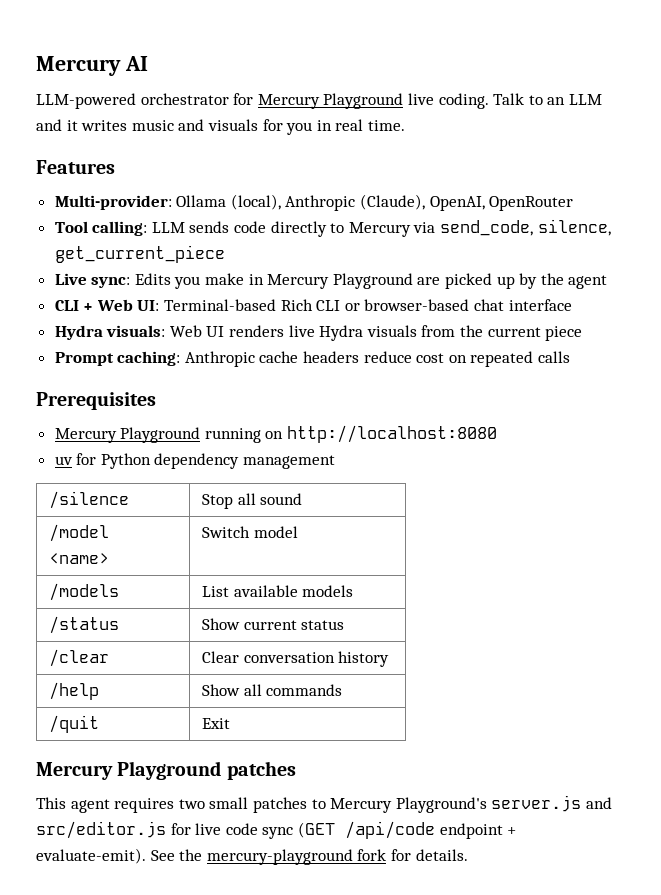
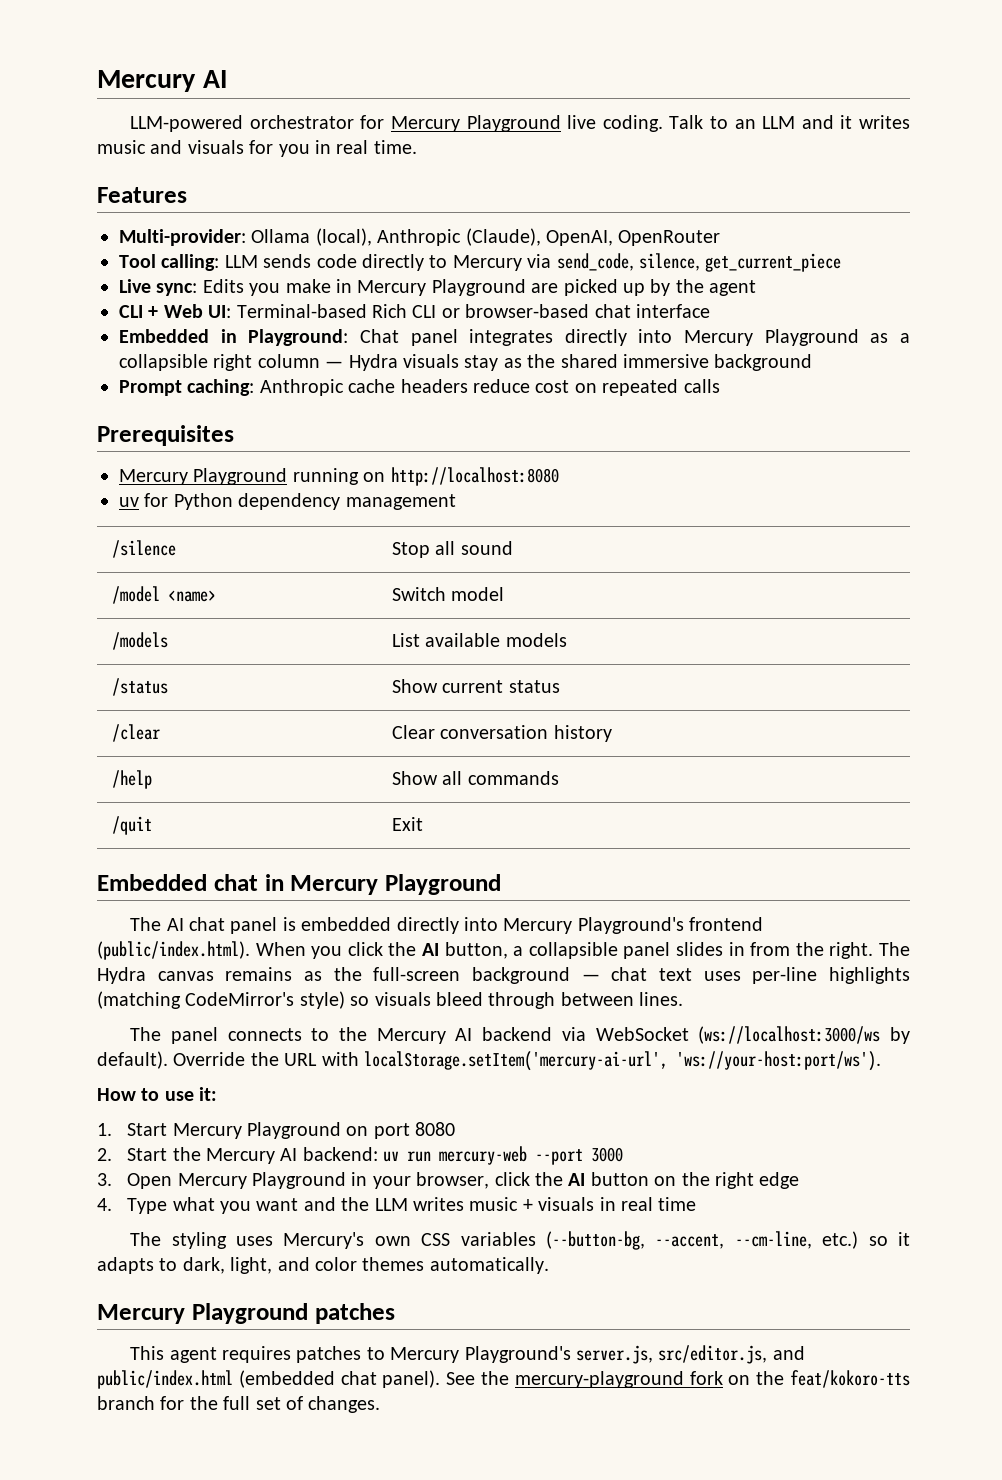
[54,325,583,341] Hydra visuals: Web UI renders live Hydra visuals from the current piece -> [119,329,910,346] [119,354,813,371] Embedded in Playground: Chat panel integrates directly into Mercury Playground as a collapsible right column — Hydra visuals stay as the shared immersive background
(231, 723) none -> [97,874,501,895] [130,917,764,934] [97,941,911,960] [97,967,910,984] [97,991,684,1009] [130,1026,910,1044] [97,1051,881,1071] [97,1087,218,1101] [97,1122,456,1139] [97,1146,624,1165] [97,1172,800,1189] [97,1197,697,1214] [130,1231,911,1250] [97,1257,549,1274] // Embedded chat in Mercury Playground // The AI chat panel is embedded directly into Mercury Playground's frontend (public/index.html). When you click the AI button, a collapsible panel slides in from the right. The Hydra canvas remains as the full-screen background — chat text uses per-line highlights (matching CodeMirror's style) so visuals bleed through between lines. // The panel connects to the Mercury AI backend via WebSocket (ws://localhost:3000/ws by default). Override the URL with localStorage.setItem('mercury-ai-url', 'ws://your-host:port/ws'). // How to use it: // 1. Start Mercury Playground on port 8080 // 2. Start the Mercury AI backend: uv run mercury-web --port 3000 // 3. Open Mercury Playground in your browser, click the AI button on the right edge // 4. Type what you want and the LLM writes music + visuals in real time // The styling uses Mercury's own CSS variables (--button-bg, --accent, --cm-line, etc.) so it adapts to dark, light, and color themes automatically.
[178,797,249,809] two small -> (292, 1354) none
[491,795,612,812] [36,821,517,839] [36,848,468,865] server.js and src/editor.js for live code sync (GET /api/code endpoint + evaluate-emit). See the mercury-playground fork for details. -> [576,1345,805,1364] [97,1370,910,1389] [97,1396,381,1413] server.js, src/editor.js, and public/index.html (embedded chat panel). See the mercury-playground fork on the feat/kokoro-tts branch for the full set of changes.

